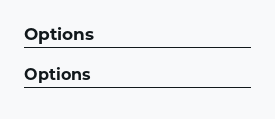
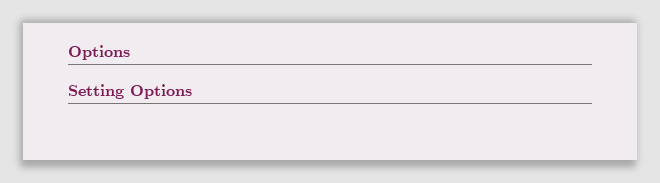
(94, 35) none -> [68,84,124,99] Setting

